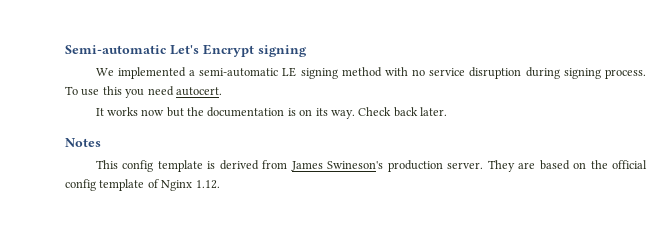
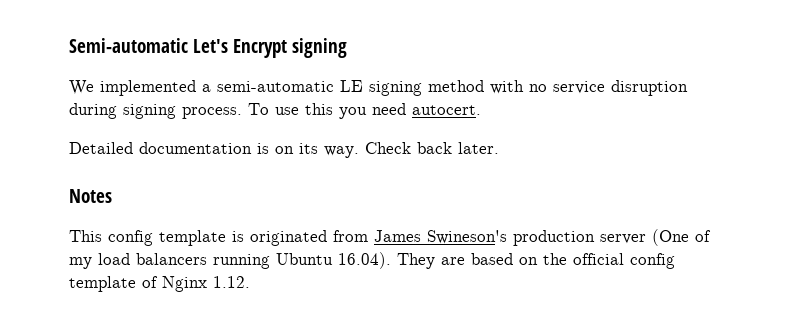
[95,107,205,117] It works now but the -> [69,142,133,154] Detailed
[219,160,259,170] derived -> [250,230,327,246] originated
[447,162,484,169] server. -> [600,229,711,246] [69,252,391,269] server (One of my load balancers running Ubuntu 16.04).

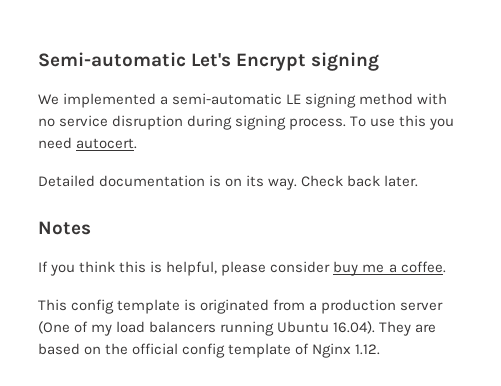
(112, 196) none -> [38,261,446,276] // If you think this is helpful, please consider buy me a coffee.
[374,230,507,244] James Swineson's -> [309,302,318,311] a

